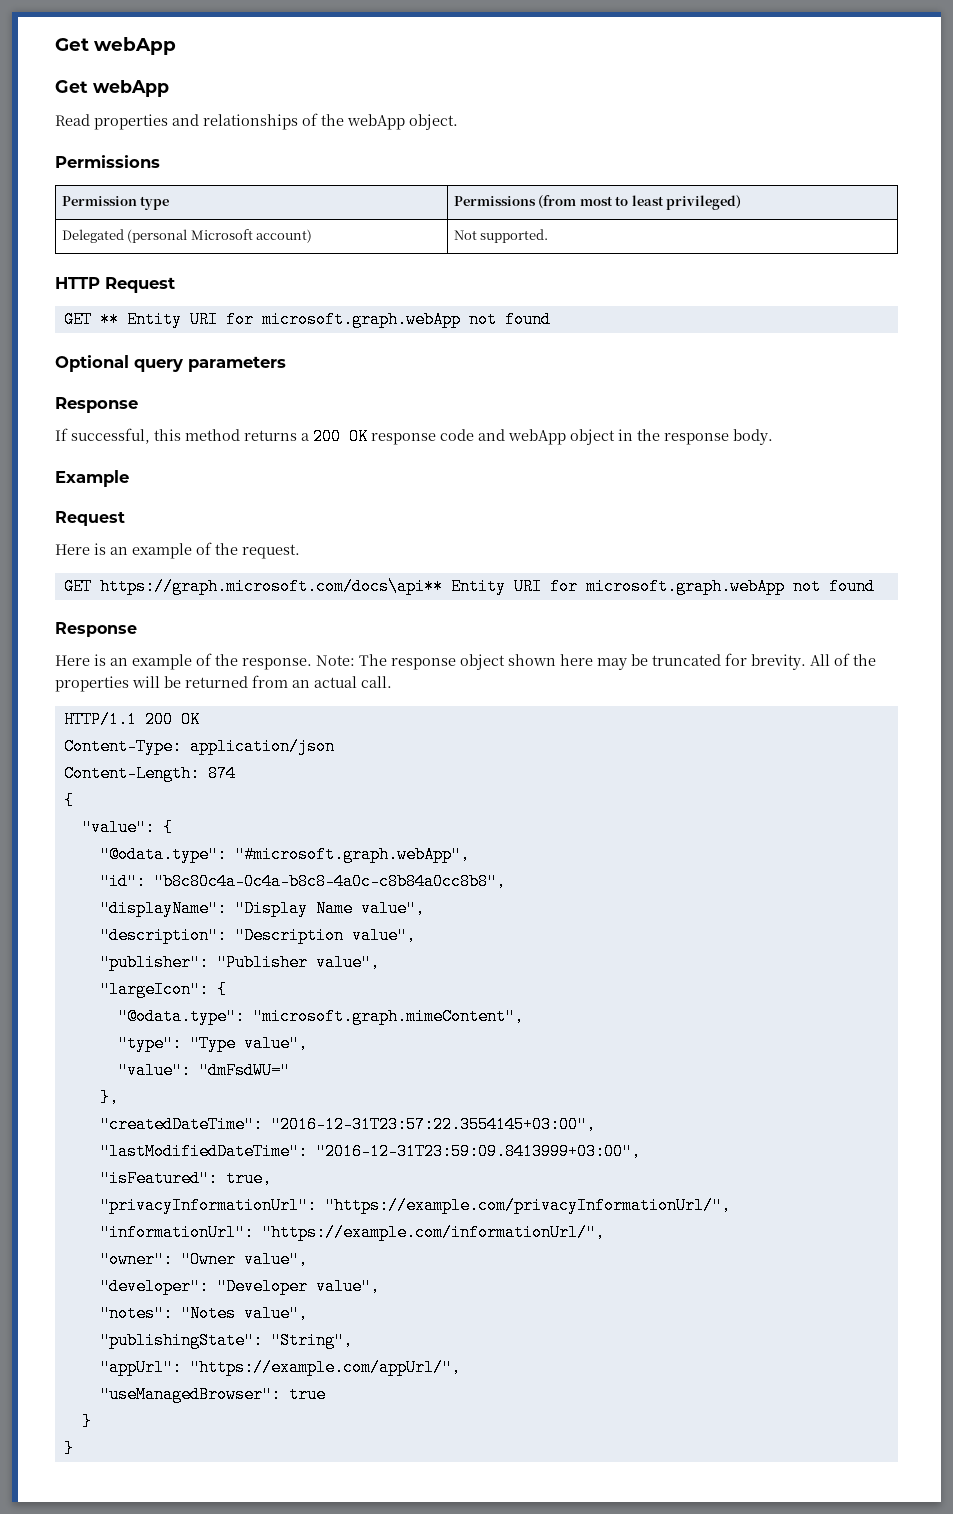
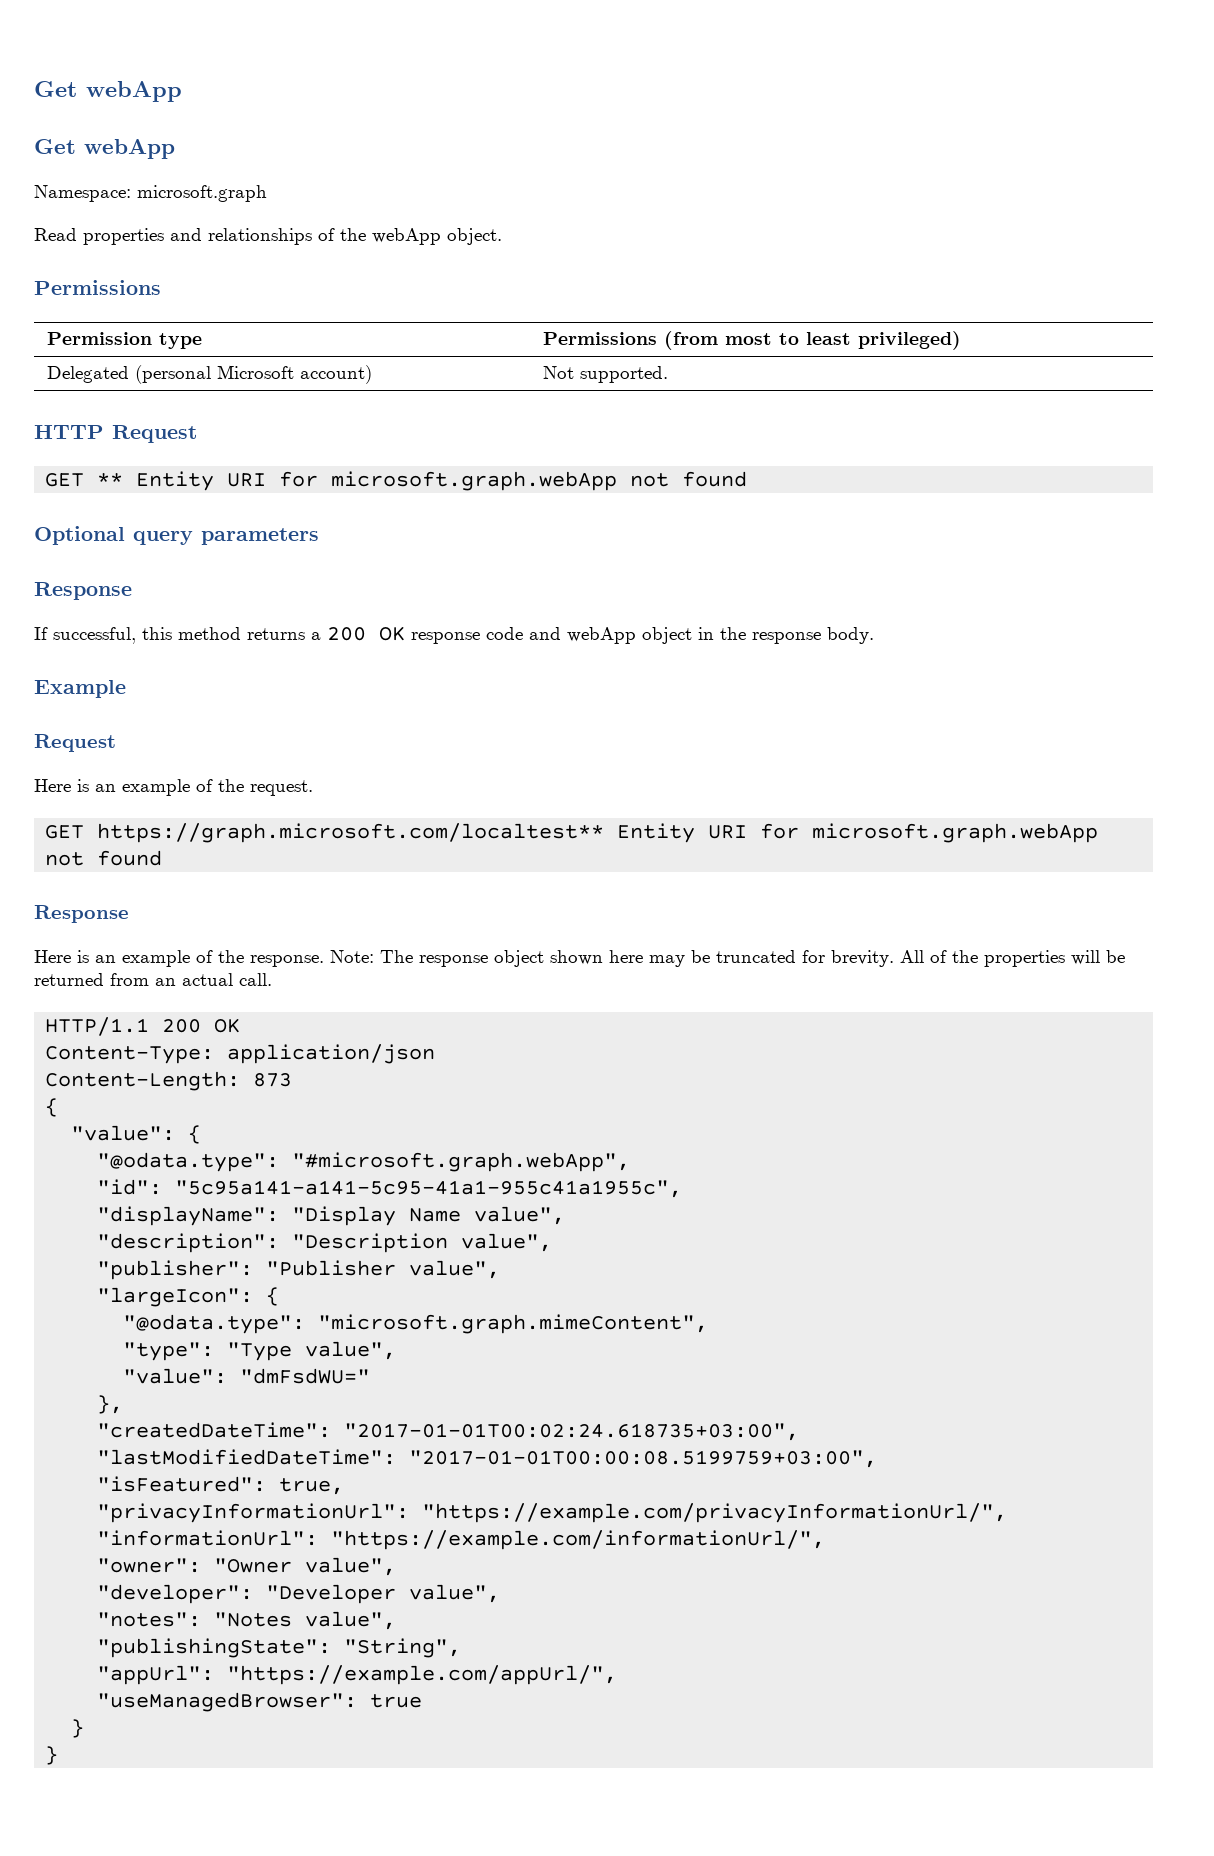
(169, 88) none -> [34,185,267,202] // Namespace: microsoft.graph
[99,578,443,595] https://graph.microsoft.com/docs\api** -> [97,823,605,843] https://graph.microsoft.com/localtest**
[207,765,236,782] 874 -> [253,1073,293,1087] 873
[153,873,506,890] "b8c80c4a-0c4a-b8c8-4a0c-c8b84a0cc8b8", -> [175,1180,683,1198] "5c95a141-a141-5c95-41a1-955c41a1955c",
[270,1116,596,1133] "2016-12-31T23:57:22.3554145+03:00", -> [344,1423,800,1441] "2017-01-01T00:02:24.618735+03:00",
[315,1143,641,1160] "2016-12-31T23:59:09.8413999+03:00", -> [409,1450,878,1468] "2017-01-01T00:00:08.5199759+03:00",

